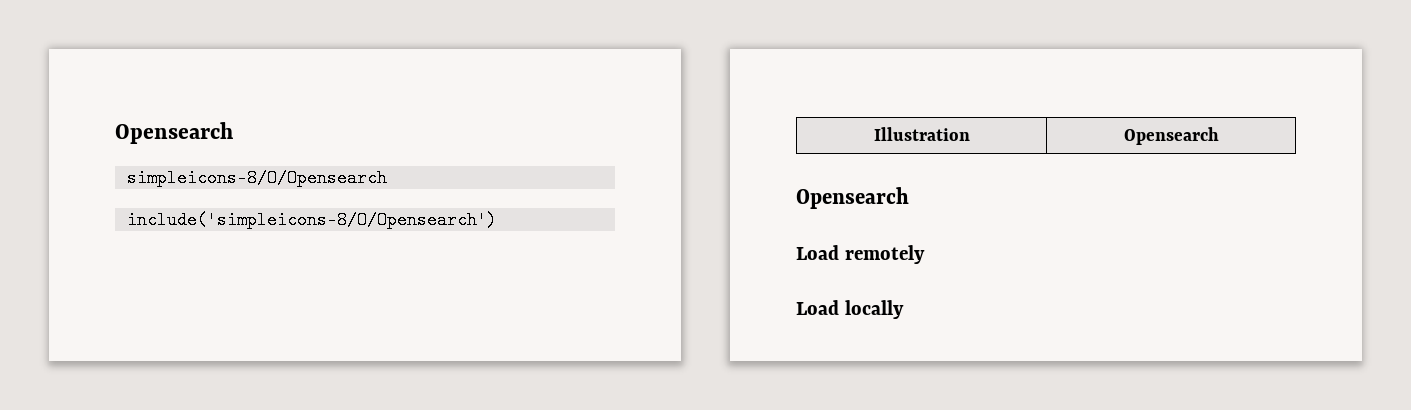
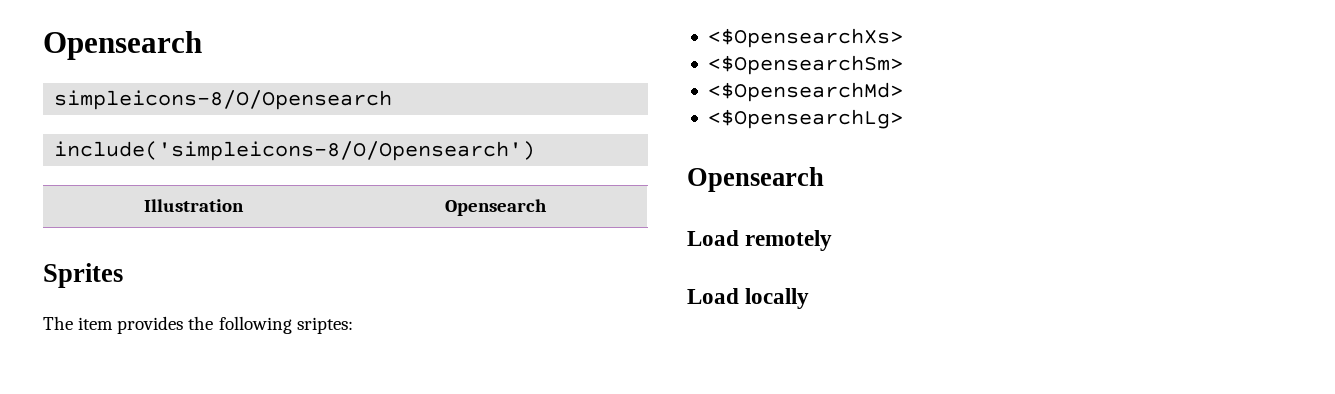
(1219, 136) none -> [43,263,123,288] [43,316,353,334] [707,28,903,48] [707,55,903,75] [707,82,903,102] [707,109,903,129] // Sprites // The item provides the following sriptes: // <$OpensearchXs> // <$OpensearchSm> // <$OpensearchMd> // <$OpensearchLg>

